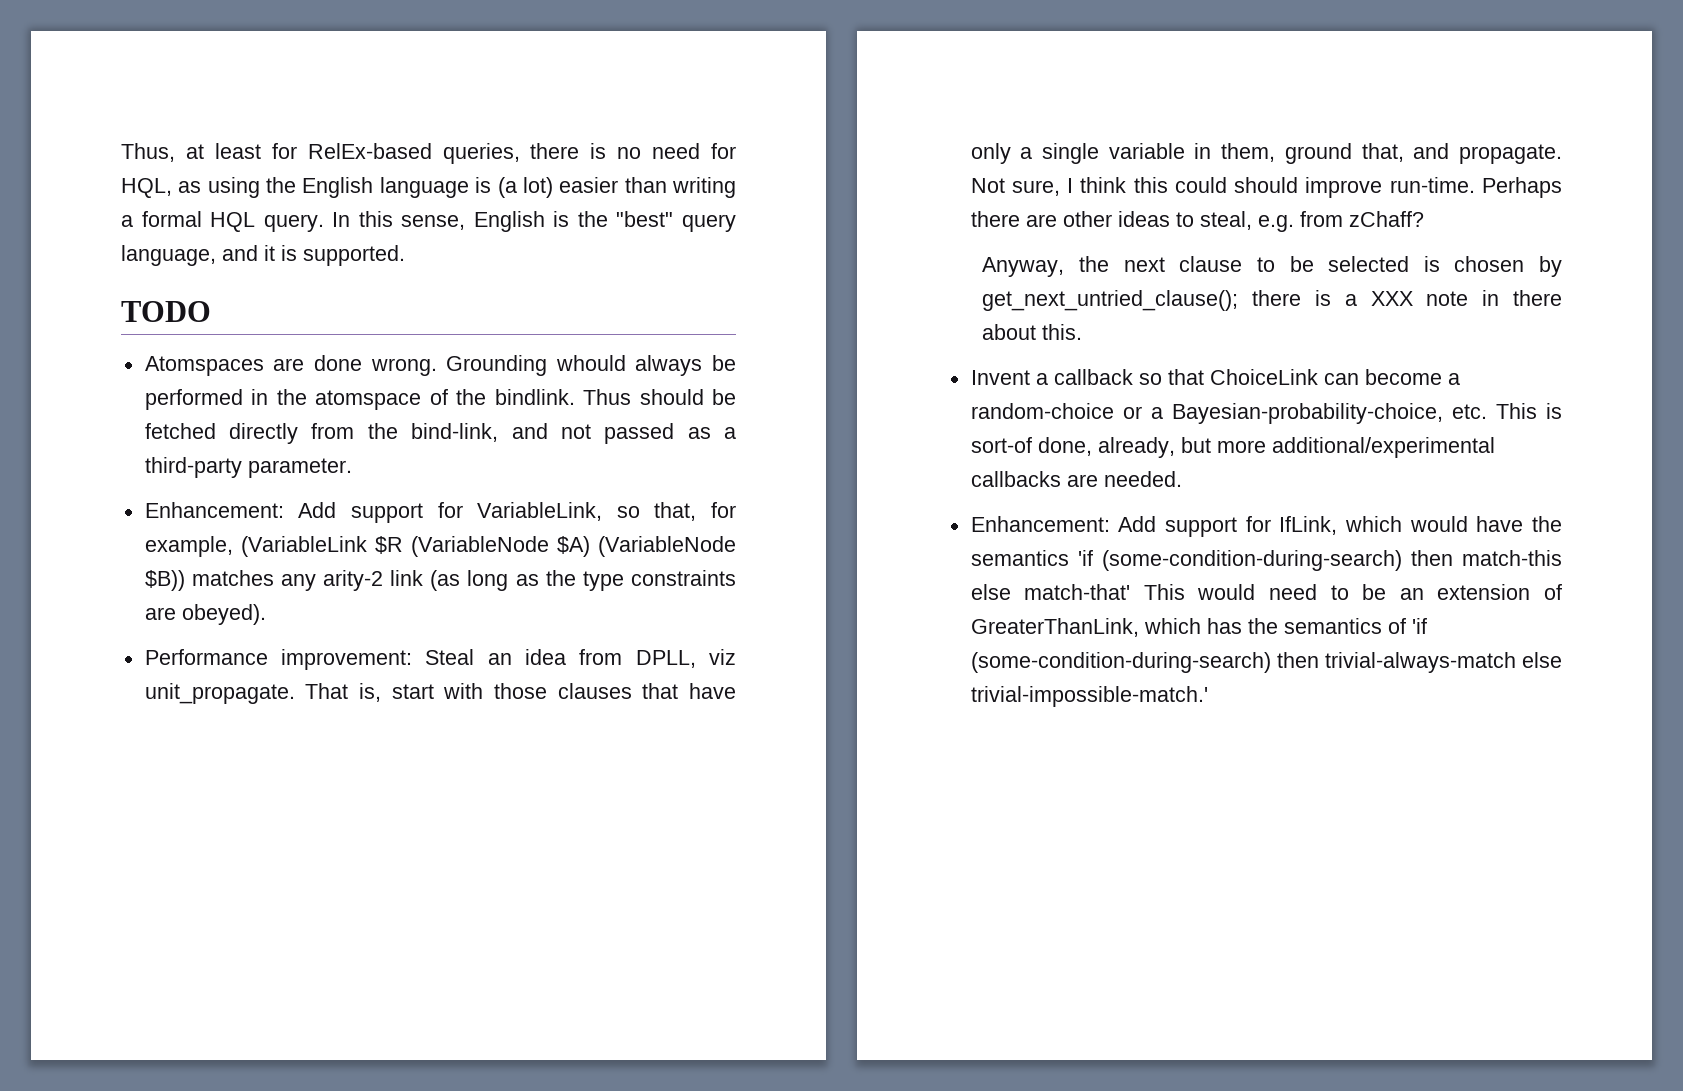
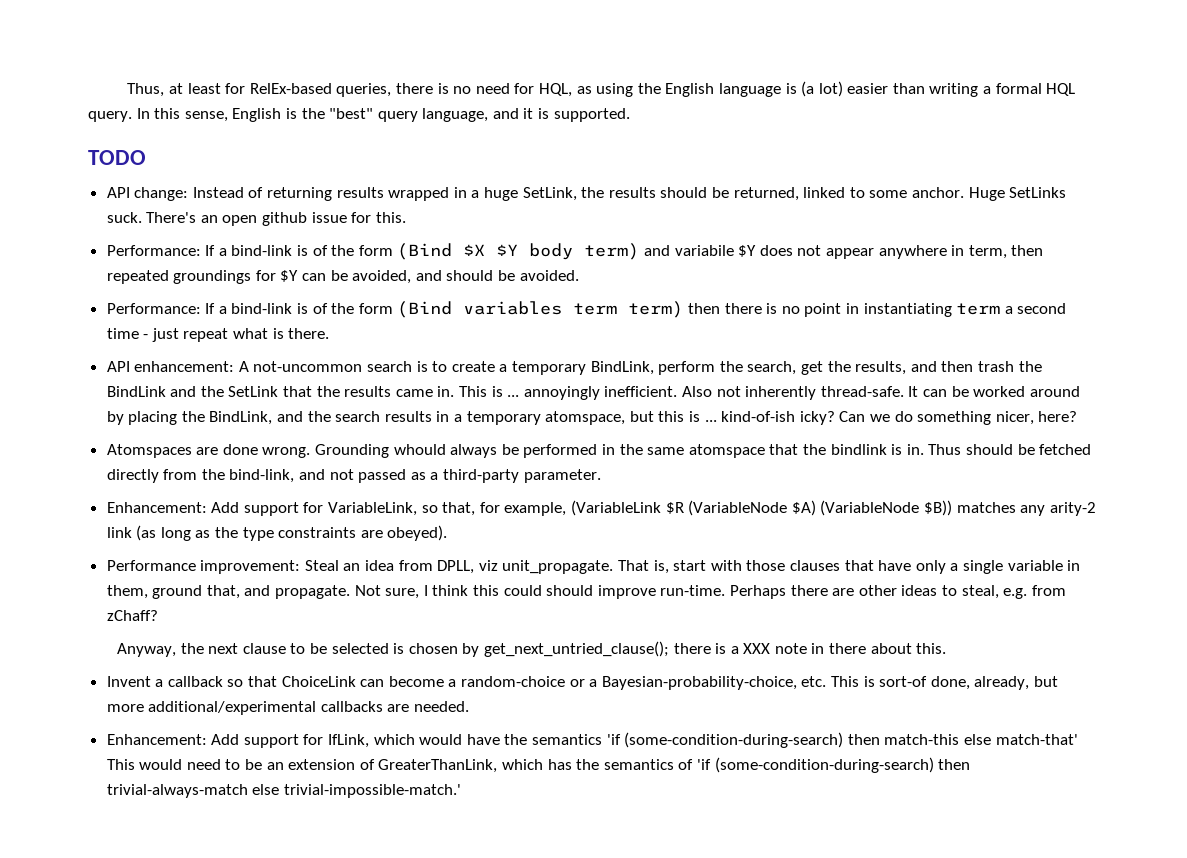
(211, 311) none -> [106,187,1067,201] [106,212,406,226] [106,243,1044,260] [106,270,579,284] [106,301,1067,318] [106,328,330,342] [106,361,1042,375] [106,386,1080,400] [106,411,1078,425] // API change: Instead of returning results wrapped in a huge SetLink, the results should be returned, linked to some anchor. Huge SetLinks suck. There's an open github issue for this. // Performance: If a bind-link is of the form (Bind $X $Y body term) and variabile $Y does not appear anywhere in term, then repeated groundings for $Y can be avoided, and should be avoided. // Performance: If a bind-link is of the form (Bind variables term term) then there is no point in instantiating term a second time - just repeat what is there. // API enhancement: A not-uncommon search is to create a temporary BindLink, perform the search, get the results, and then trash the BindLink and the SetLink that the results came in. This is ... annoyingly inefficient. Also not inherently thread-safe. It can be worked around by placing the BindLink, and the search results in a temporary atomspace, but this is ... kind-of-ish icky? Can we do something nicer, here?
[315,389,575,410] atomspace of the bindlink. -> [647,444,924,458] same atomspace that the bindlink is in.

